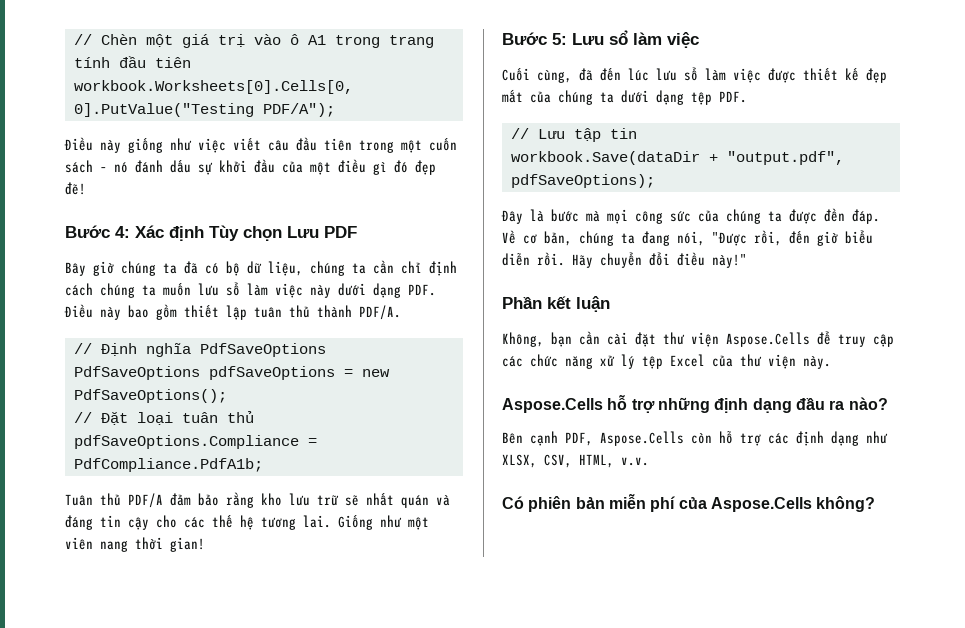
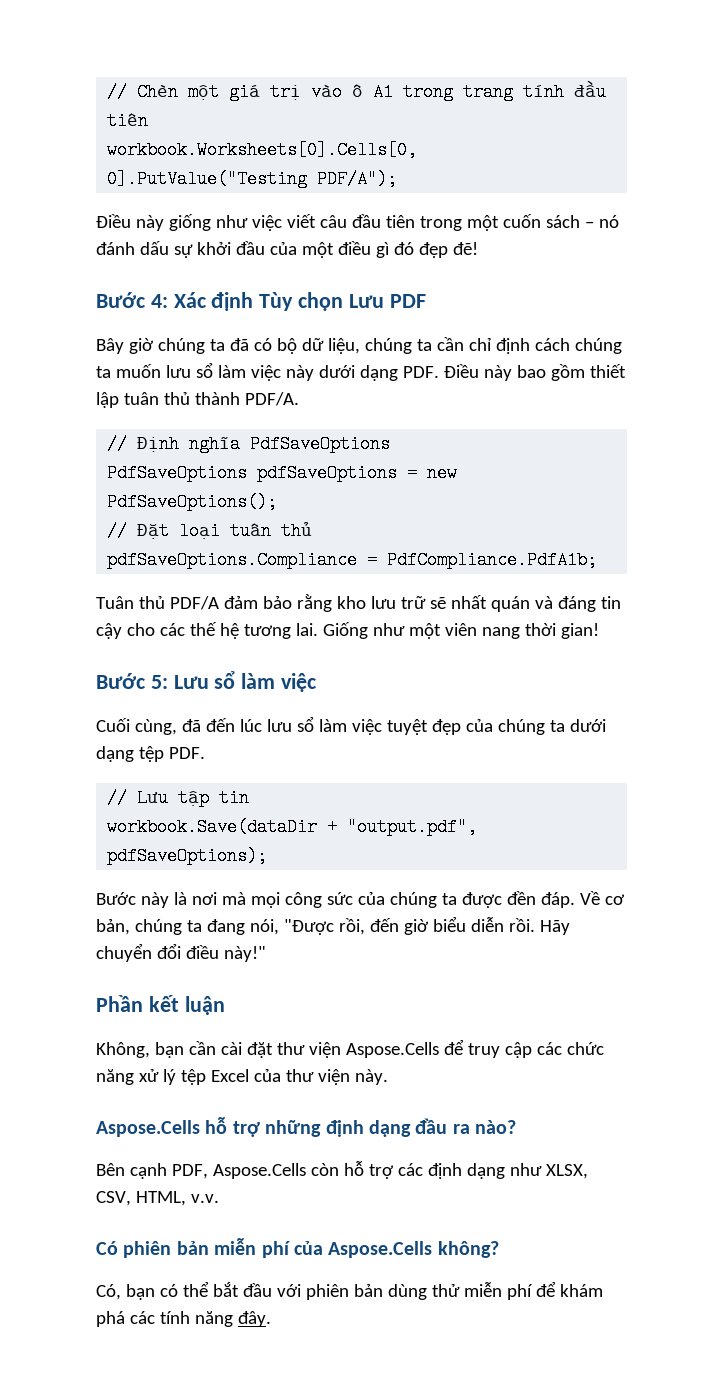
[768,68,887,83] [502,89,523,103] được thiết kế đẹp mắt -> [386,719,461,735] tuyệt đẹp
[501,209,579,224] Đây là bước -> [96,892,217,908] Bước này là nơi
(876, 504) none -> [96,1281,603,1300] [96,1311,271,1327] // Có, bạn có thể bắt đầu với phiên bản dùng thử miễn phí để khám phá các tính năng đây.

